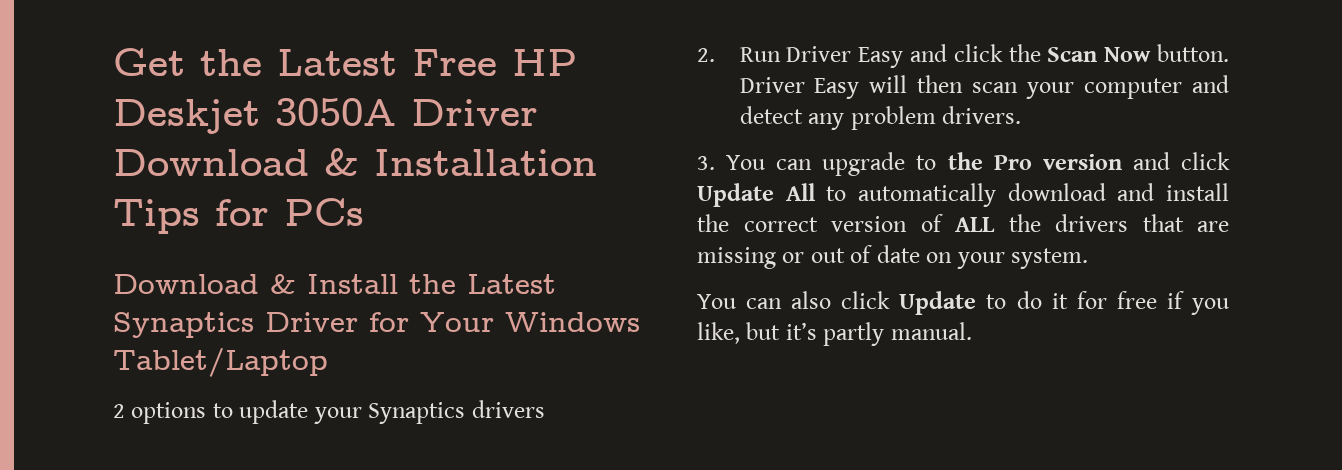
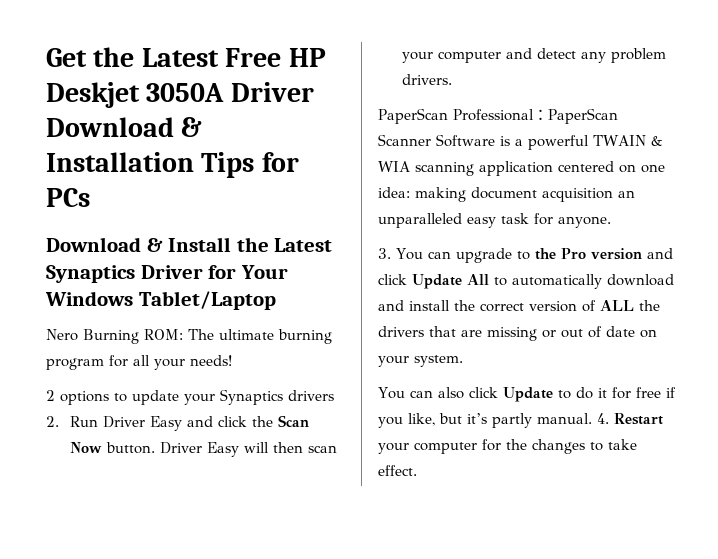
(328, 362) none -> [46,329,332,344] [46,355,232,370] // Nero Burning ROM: The ultimate burning program for all your needs!
(1021, 115) none -> [378,108,618,124] [378,134,662,150] [378,161,665,176] [378,187,635,202] [378,213,611,228] // PaperScan Professional：PaperScan Scanner Software is a powerful TWAIN & WIA scanning application centered on one idea: making document acquisition an unparalleled easy task for anyone.
(972, 331) none -> [597,413,663,425] [378,439,637,454] [378,465,417,476] 4. Restart your computer for the changes to take effect.

